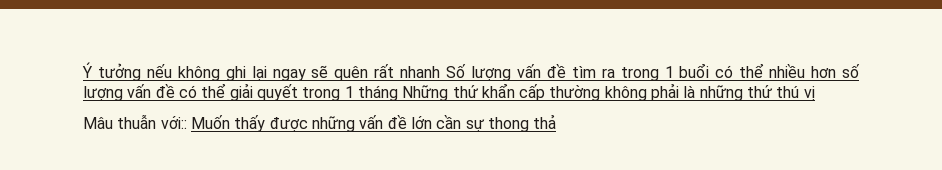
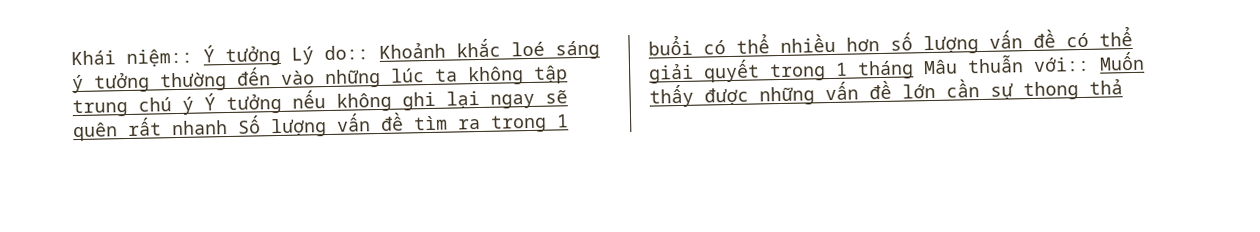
(82, 70) none -> [71,38,600,67] [72,65,568,94] [72,96,194,118] Khái niệm:: Ý tưởng Lý do:: Khoảnh khắc loé sáng ý tưởng thường đến vào những lúc ta không tập trung chú ý
[402,83,815,101] Những thứ khẩn cấp thường không phải là những thứ thú vị // -> (914, 70) none

